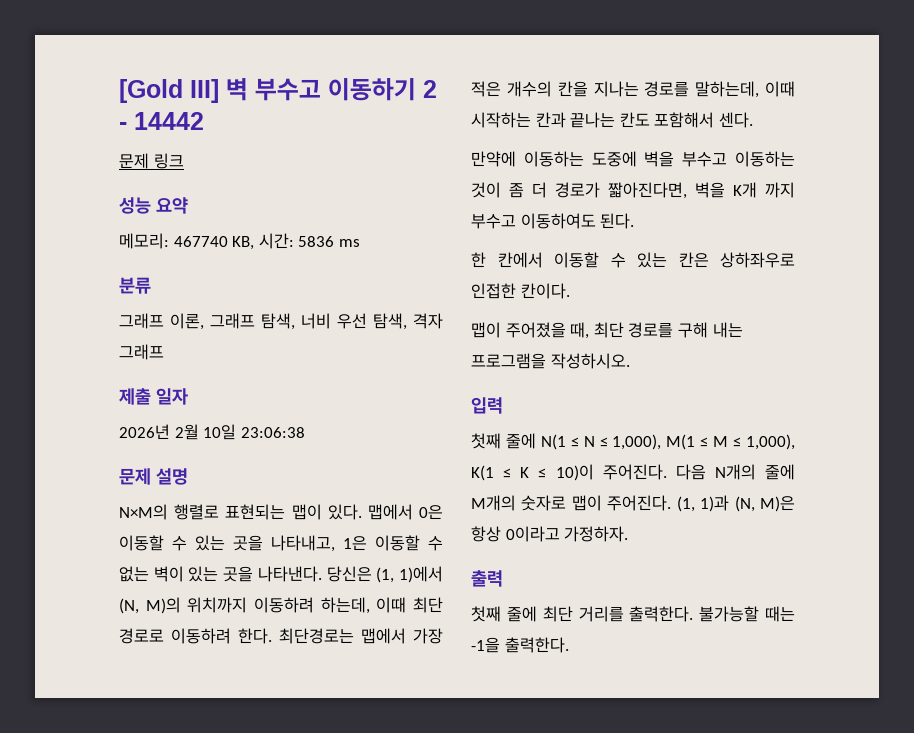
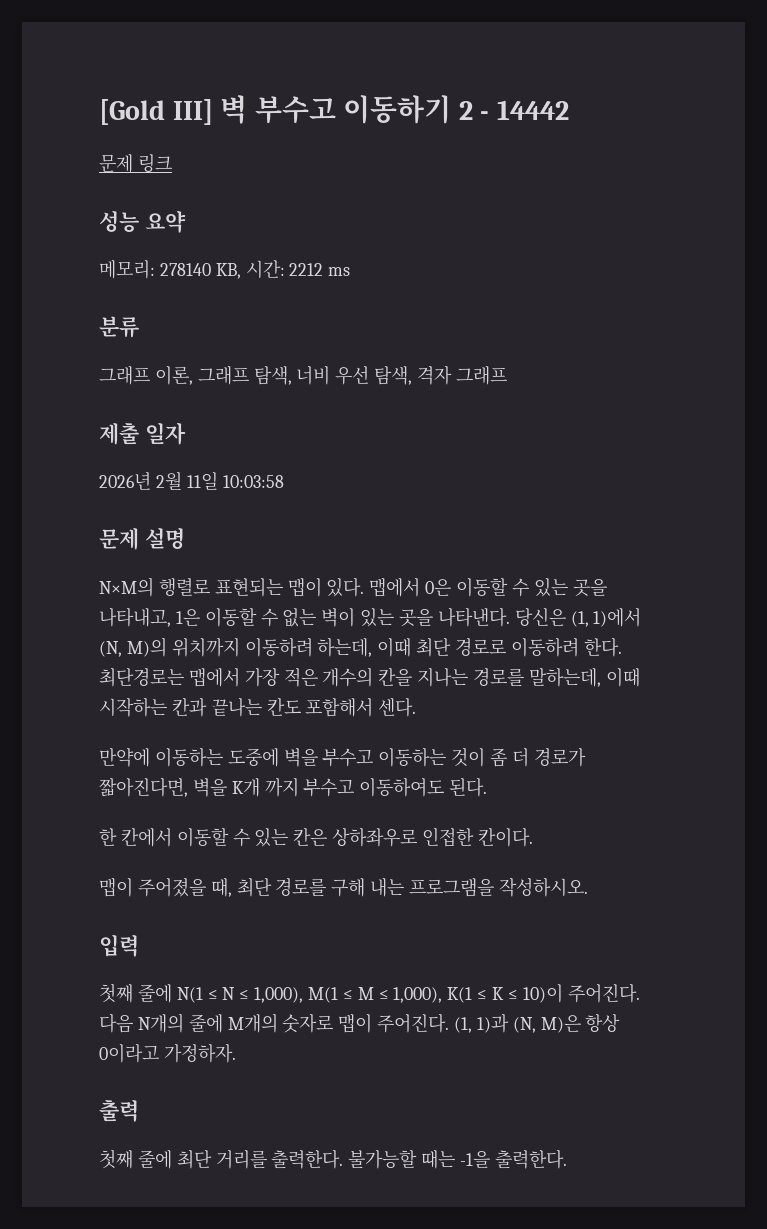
[173,236,228,247] 467740 -> [159,263,211,276] 278140
[298,236,335,247] 5836 -> [289,263,324,276] 2212
[203,424,305,440] 10일 23:06:38 -> [186,472,284,490] 11일 10:03:58

